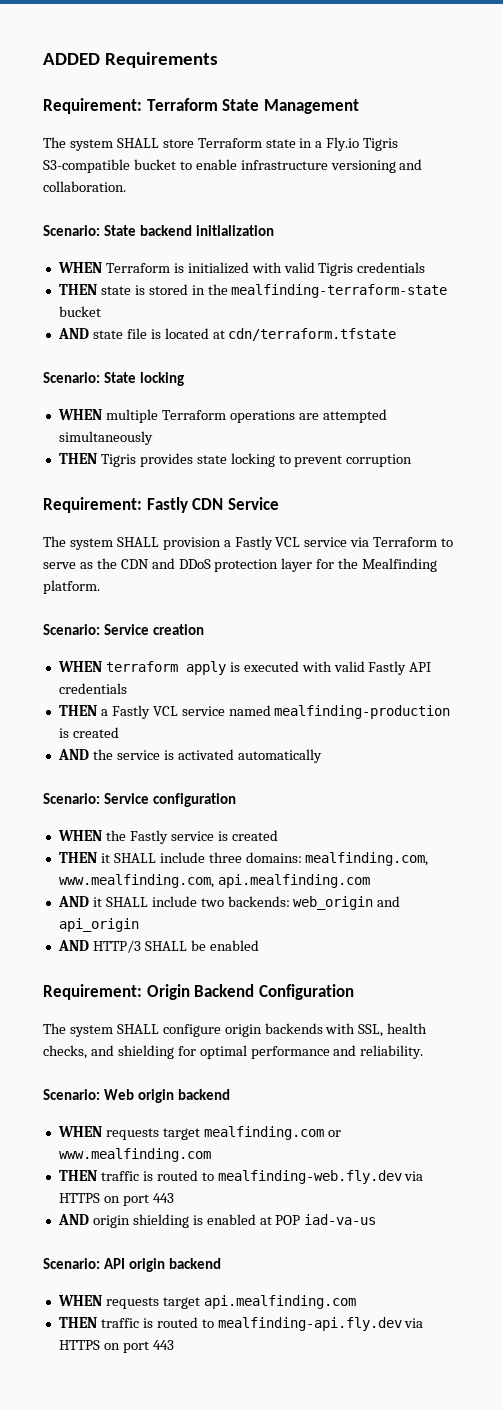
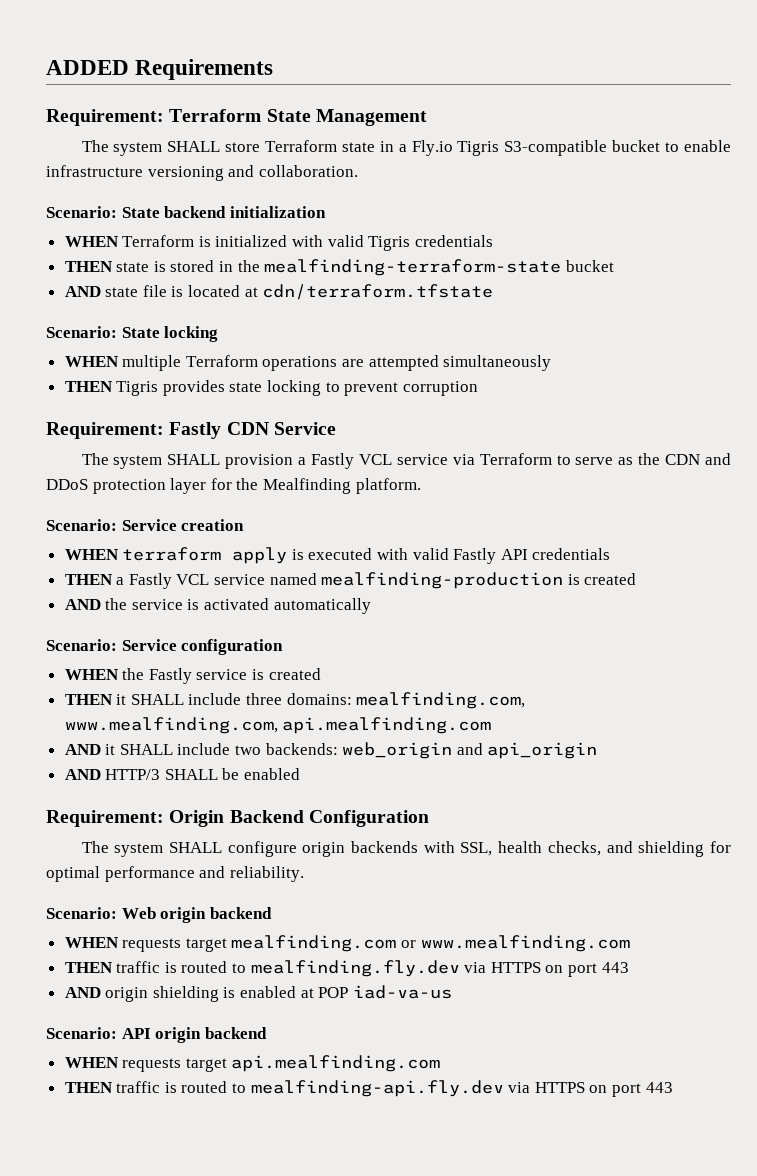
[217,1170,402,1184] mealfinding-web.fly.dev -> [250,960,460,977] mealfinding.fly.dev

